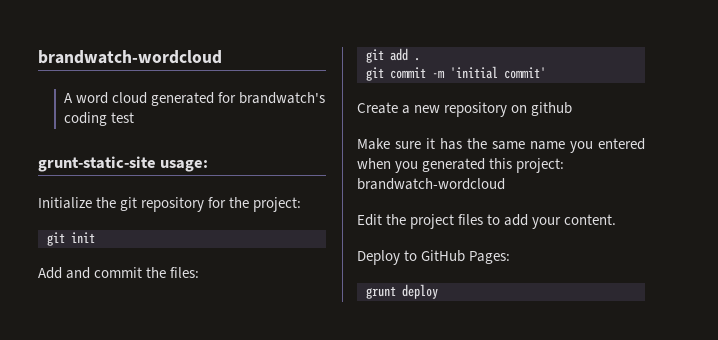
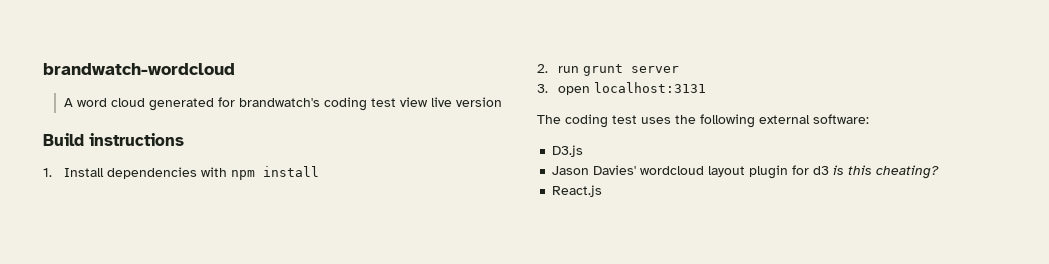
[38,156,209,172] [38,197,302,212] [47,232,95,246] [38,267,200,279] [366,48,420,63] [366,66,546,81] [357,102,573,117] [357,138,645,153] [357,158,565,173] [357,178,505,190] [357,214,617,229] [357,250,511,265] [366,284,438,299] // grunt-static-site usage: // Initialize the git repository for the project: // git init // Add and commit the files: // git add . // git commit -m 'initial commit' // Create a new repository on github // Make sure it has the same name you entered when you generated this project: brandwatch-wordcloud // Edit the project files to add your content. // Deploy to GitHub Pages: // grunt deploy -> [399,97,502,107] [43,133,184,146] [43,166,319,180] [537,64,679,76] [537,82,706,95] [537,114,869,128] [552,145,584,157] [552,165,940,179] [552,185,603,197] view live version // Build instructions // 1. Install dependencies with npm install // 2. run grunt server // 3. open localhost:3131 // The coding test uses the following external software: // D3.js // Jason Davies' wordcloud layout plugin for d3 is this cheating? // React.js

